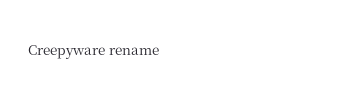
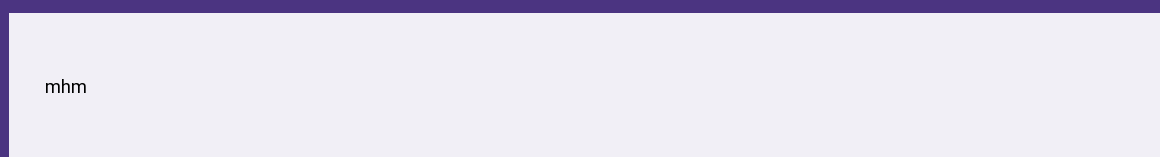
[28,45,159,59] Creepyware rename -> [45,79,87,93] mhm

